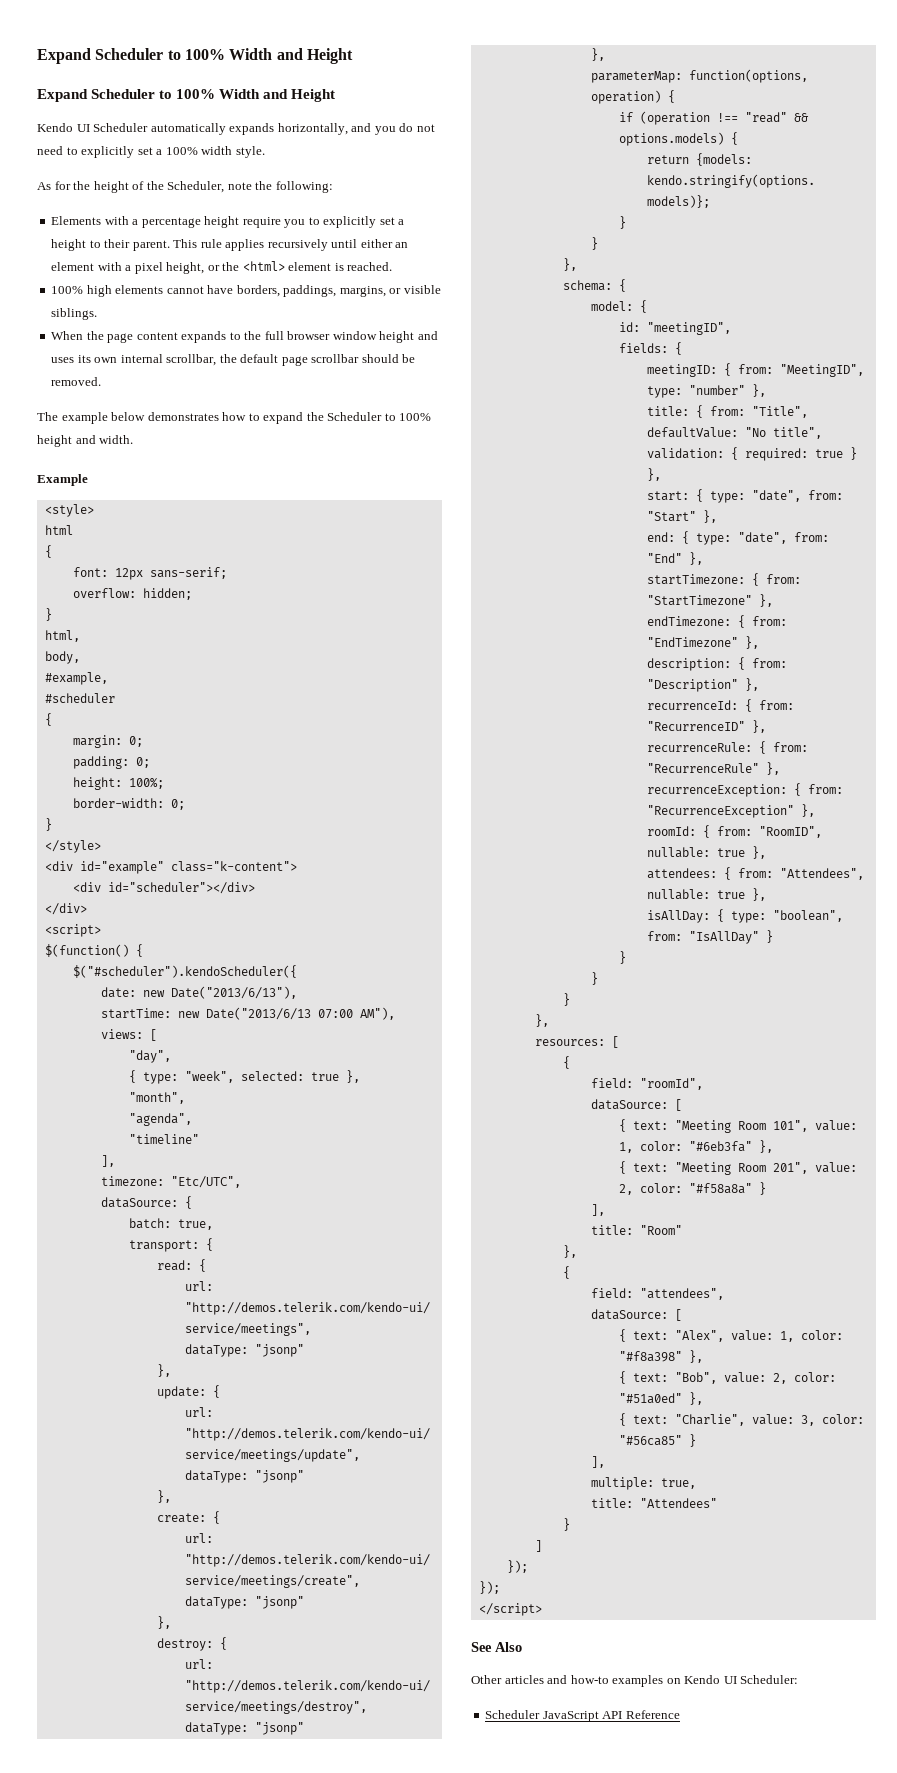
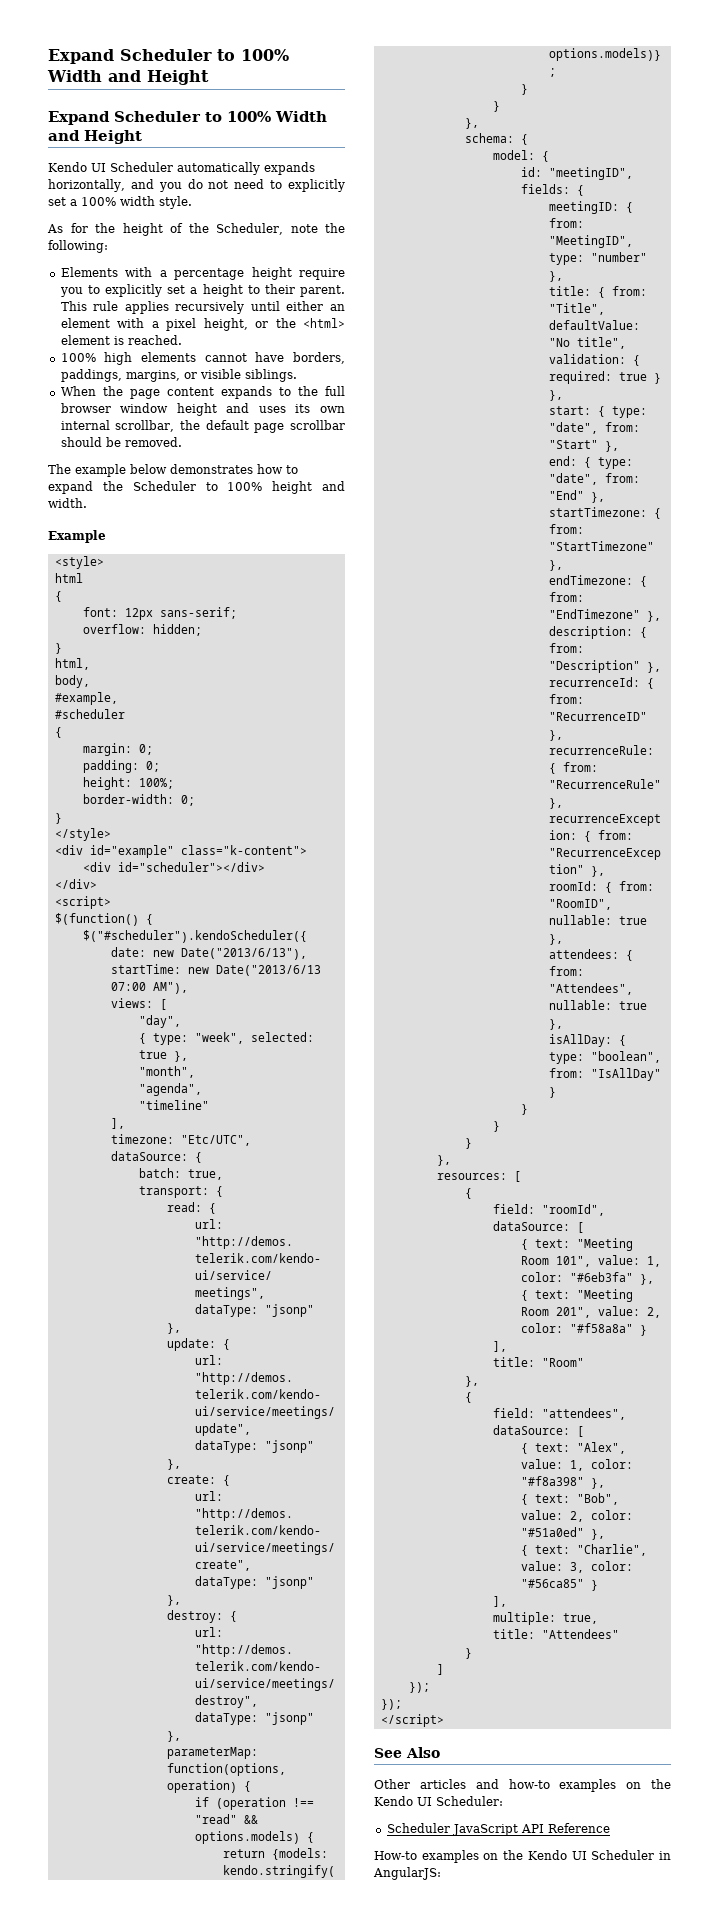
(681, 1681) none -> [651,1779,671,1789] the
(680, 1714) none -> [374,1850,671,1863] [373,1867,441,1880] // How-to examples on the Kendo UI Scheduler in AngularJS:

